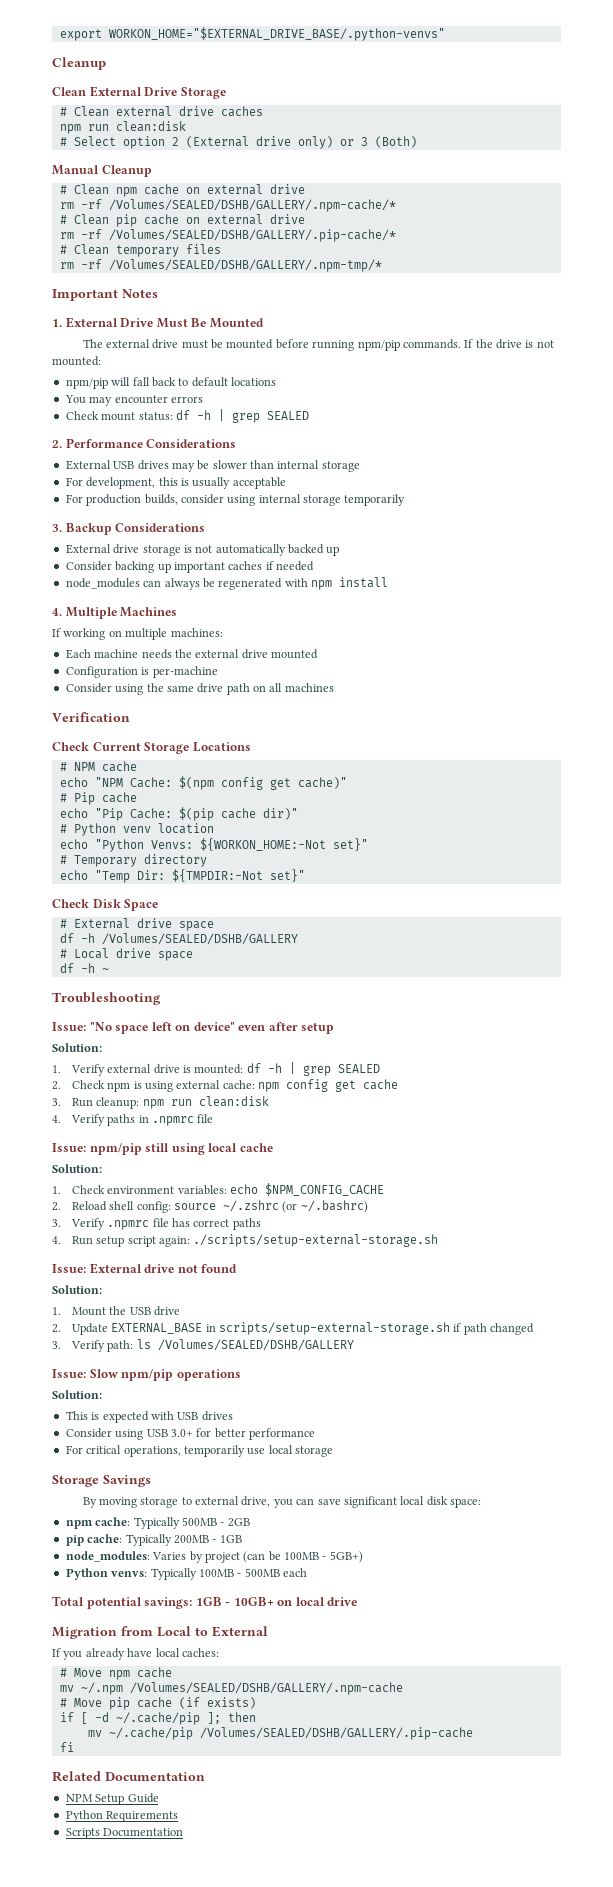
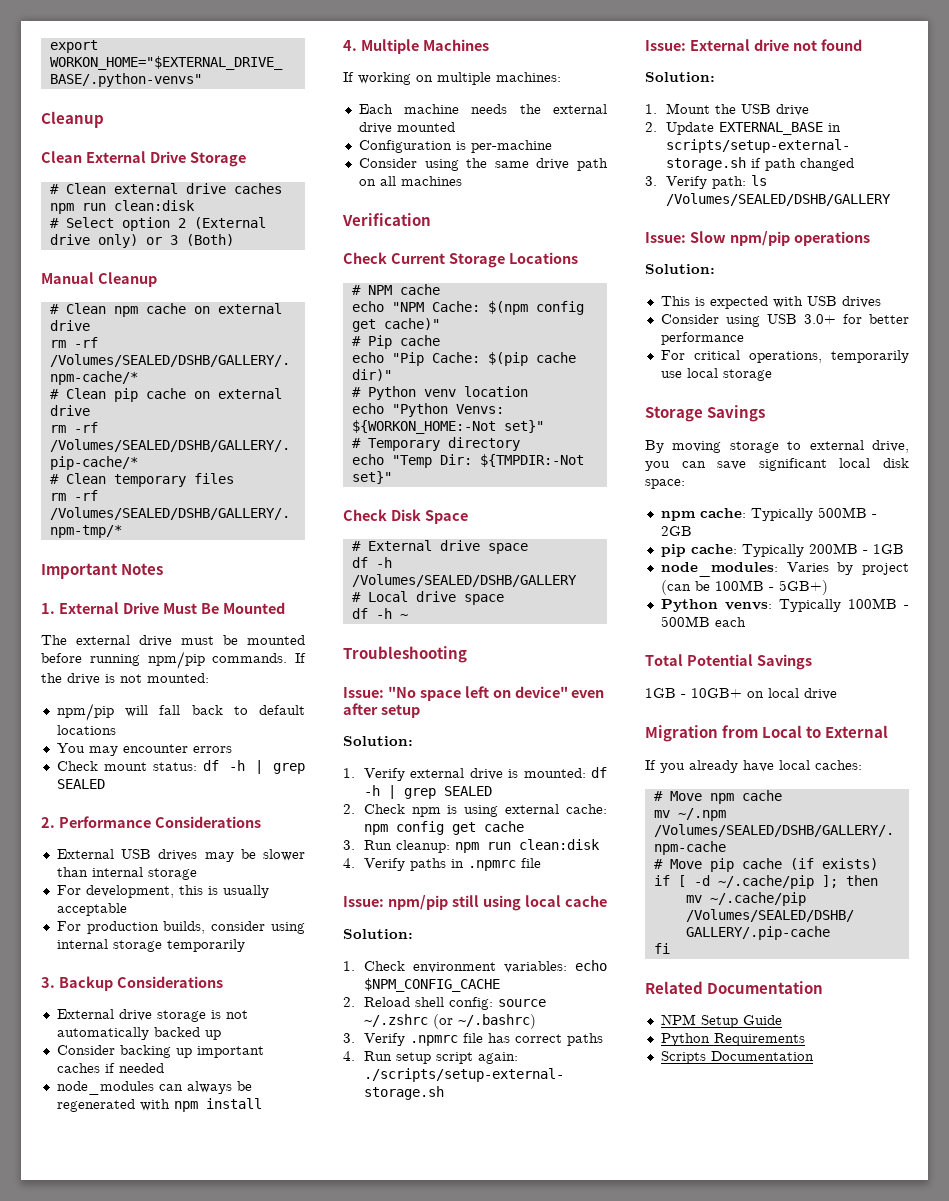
[86,1597,193,1609] potential savings: -> [686,654,812,670] Potential Savings //

